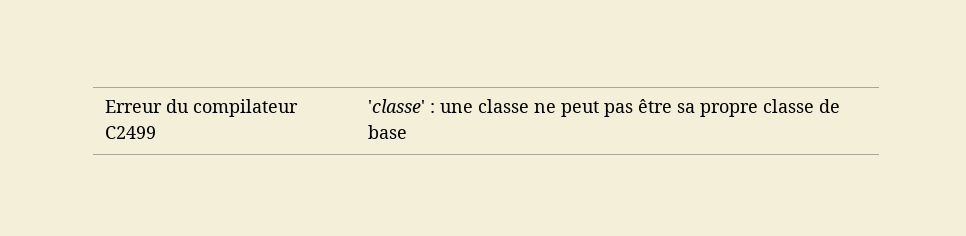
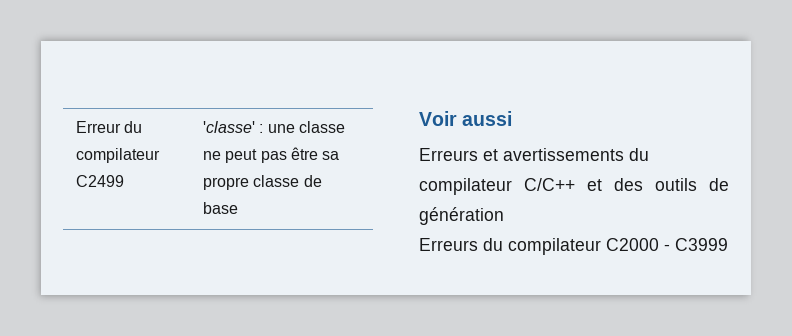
(407, 132) none -> [419,111,513,126] [419,148,649,161] [419,178,729,195] [419,207,504,225] [419,238,728,255] // Voir aussi // Erreurs et avertissements du compilateur C/C++ et des outils de génération // Erreurs du compilateur C2000 - C3999

